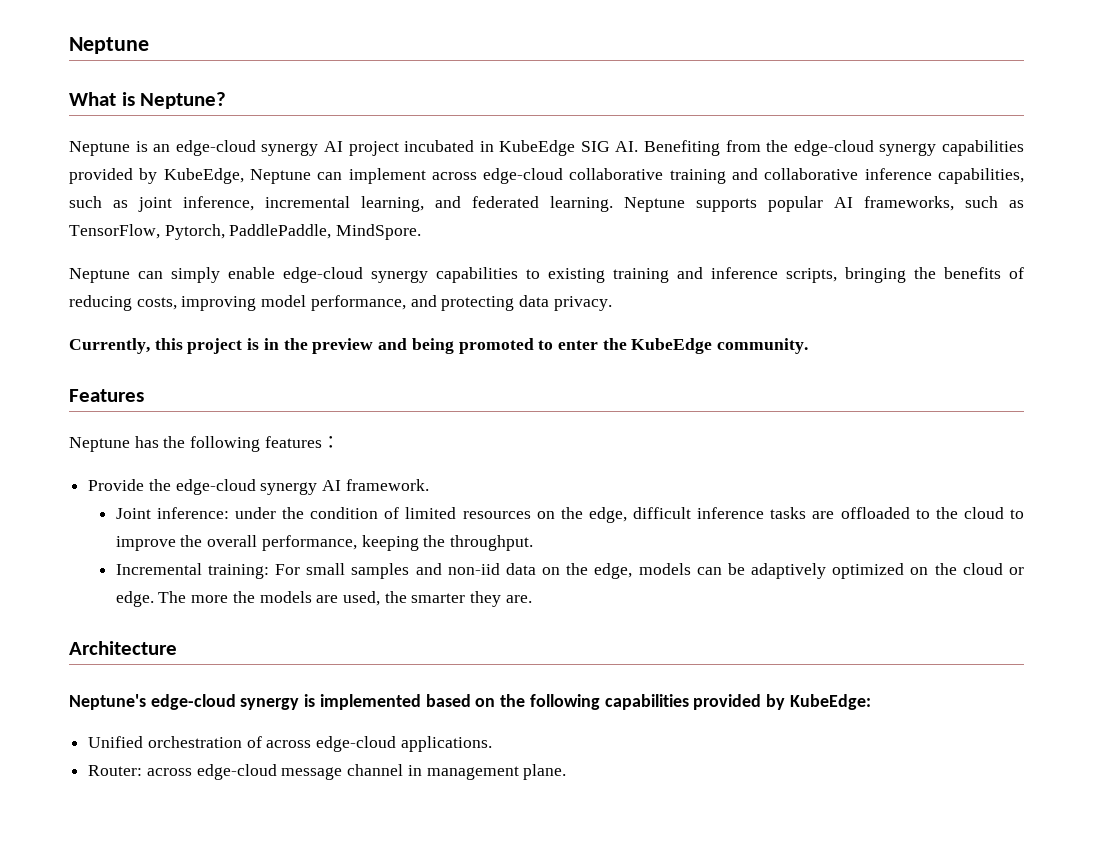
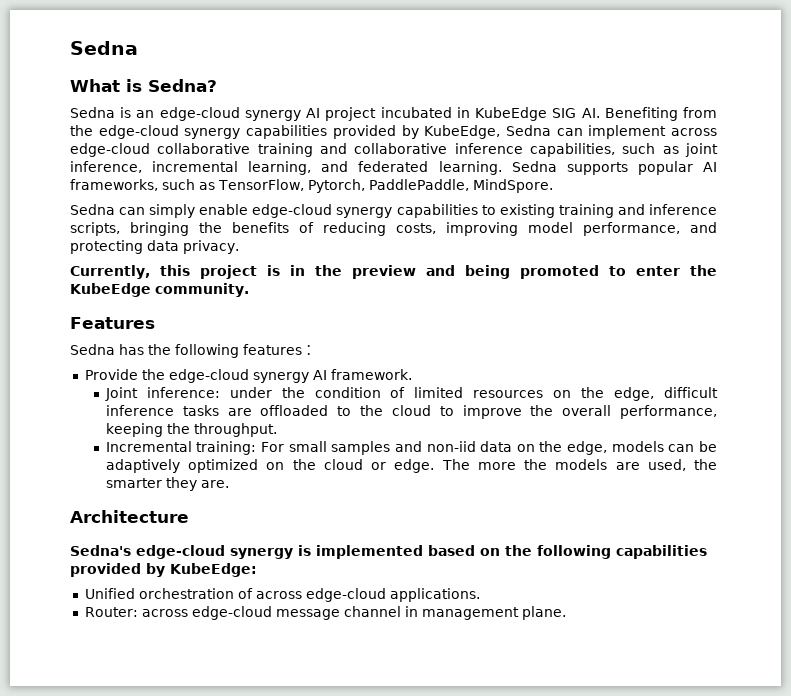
[69,37,149,54] Neptune -> [70,41,138,55] Sedna
[140,92,227,109] [69,141,130,156] Neptune? // Neptune -> [148,79,217,92] [70,107,115,118] Sedna? // Sedna
[249,169,311,184] Neptune -> [505,125,551,136] Sedna
[624,197,685,212] Neptune -> [511,161,557,172] Sedna
[69,268,130,283] Neptune -> [70,204,115,215] Sedna
[69,437,130,452] Neptune -> [70,344,115,355] Sedna
[69,694,146,710] Neptune's -> [70,545,131,556] Sedna's

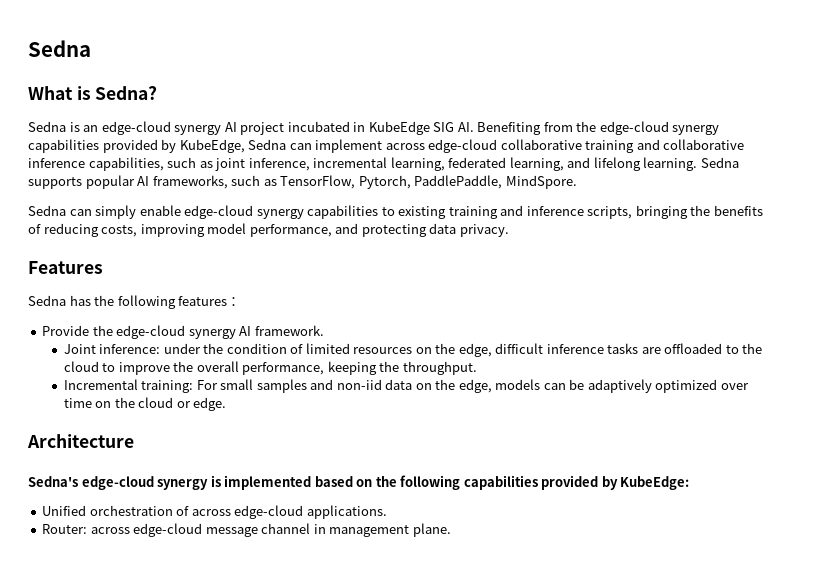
[321,161,429,172] and federated -> [448,157,641,171] federated learning, and lifelong
[70,265,718,279] [70,283,249,297] // Currently, this project is in the preview and being promoted to enter the KubeEdge community. -> (509, 230) none
(259, 466) none -> [720,383,749,390] [63,398,92,408] over time
[441,459,717,471] [105,477,229,491] The more the models are used, the smarter they are. -> (227, 404) none

